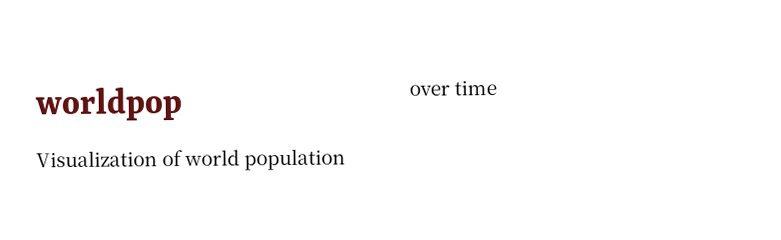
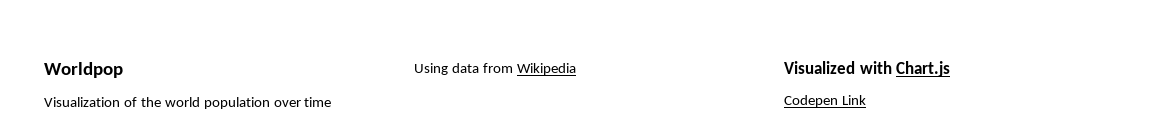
[35,86,182,122] worldpop -> [44,62,123,78] Worldpop
(184, 158) none -> [140,97,161,107] the
(498, 87) none -> [414,63,576,75] [784,61,951,77] [784,95,866,107] // Using data from Wikipedia // Visualized with Chart.js // Codepen Link

